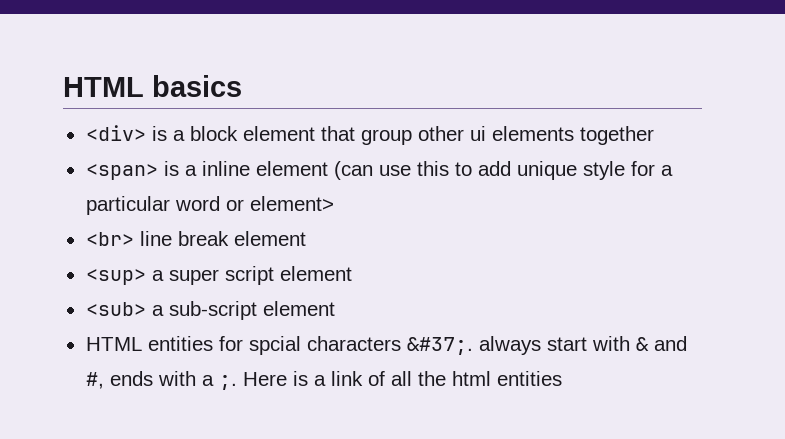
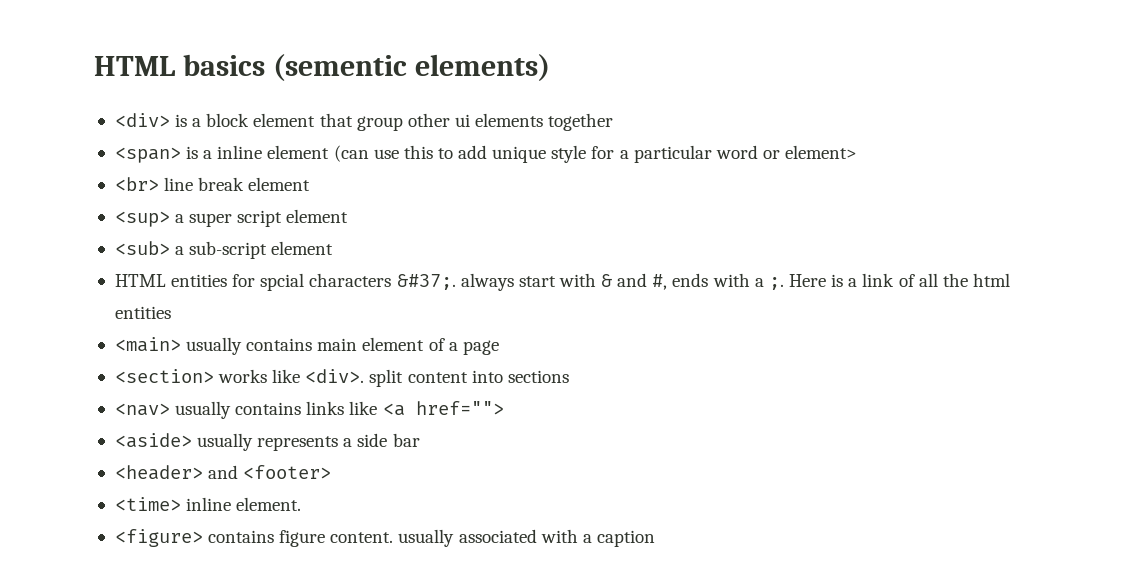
(242, 86) none -> [272,54,550,81] (sementic elements)
(562, 378) none -> [114,337,499,355] [114,369,569,387] [114,401,504,419] [114,433,420,451] [114,465,332,480] [114,497,302,511] [114,529,655,547] // <main> usually contains main element of a page // <section> works like <div>. split content into sections // <nav> usually contains links like <a href=""> // <aside> usually represents a side bar // <header> and <footer> // <time> inline element. // <figure> contains figure content. usually associated with a caption

